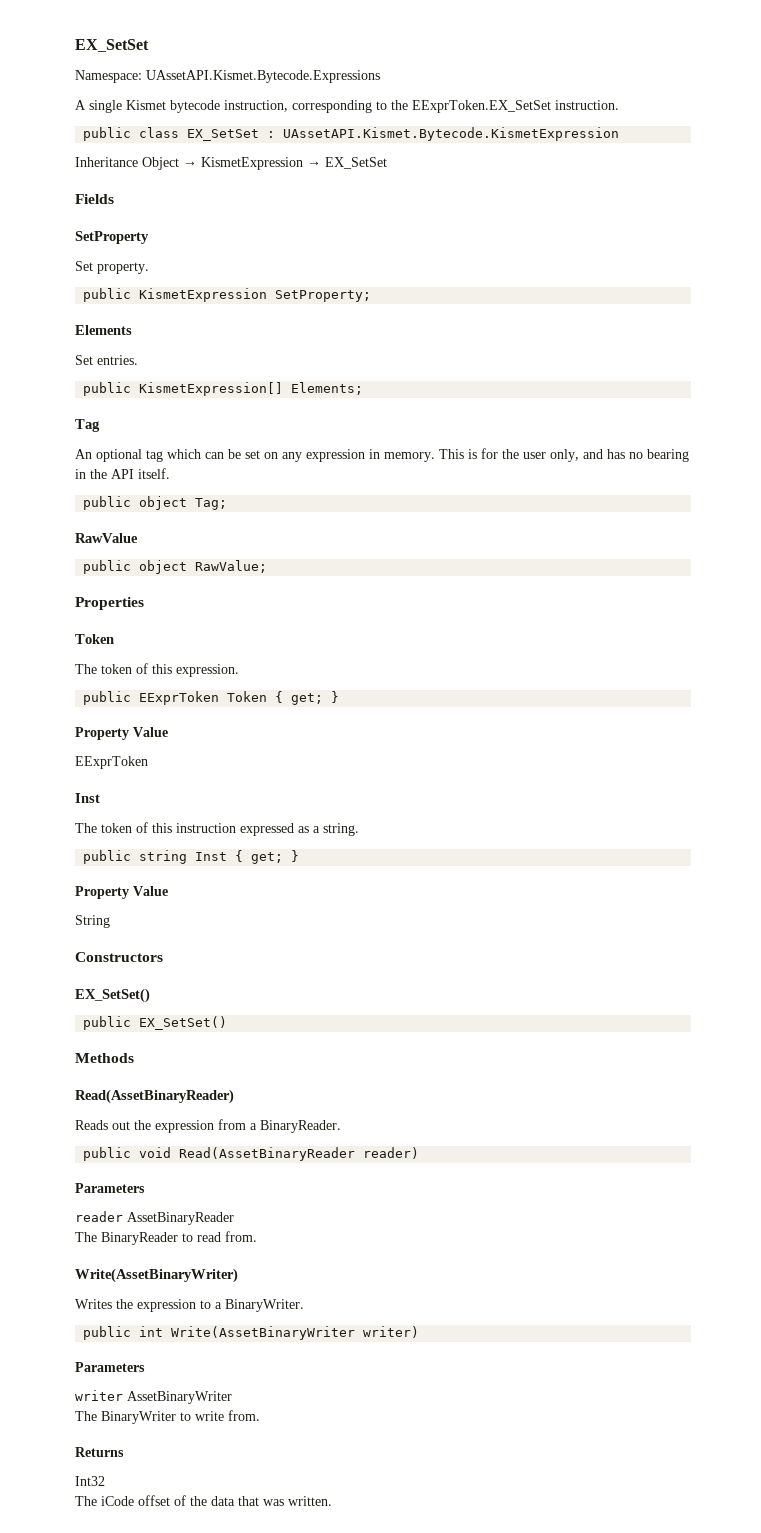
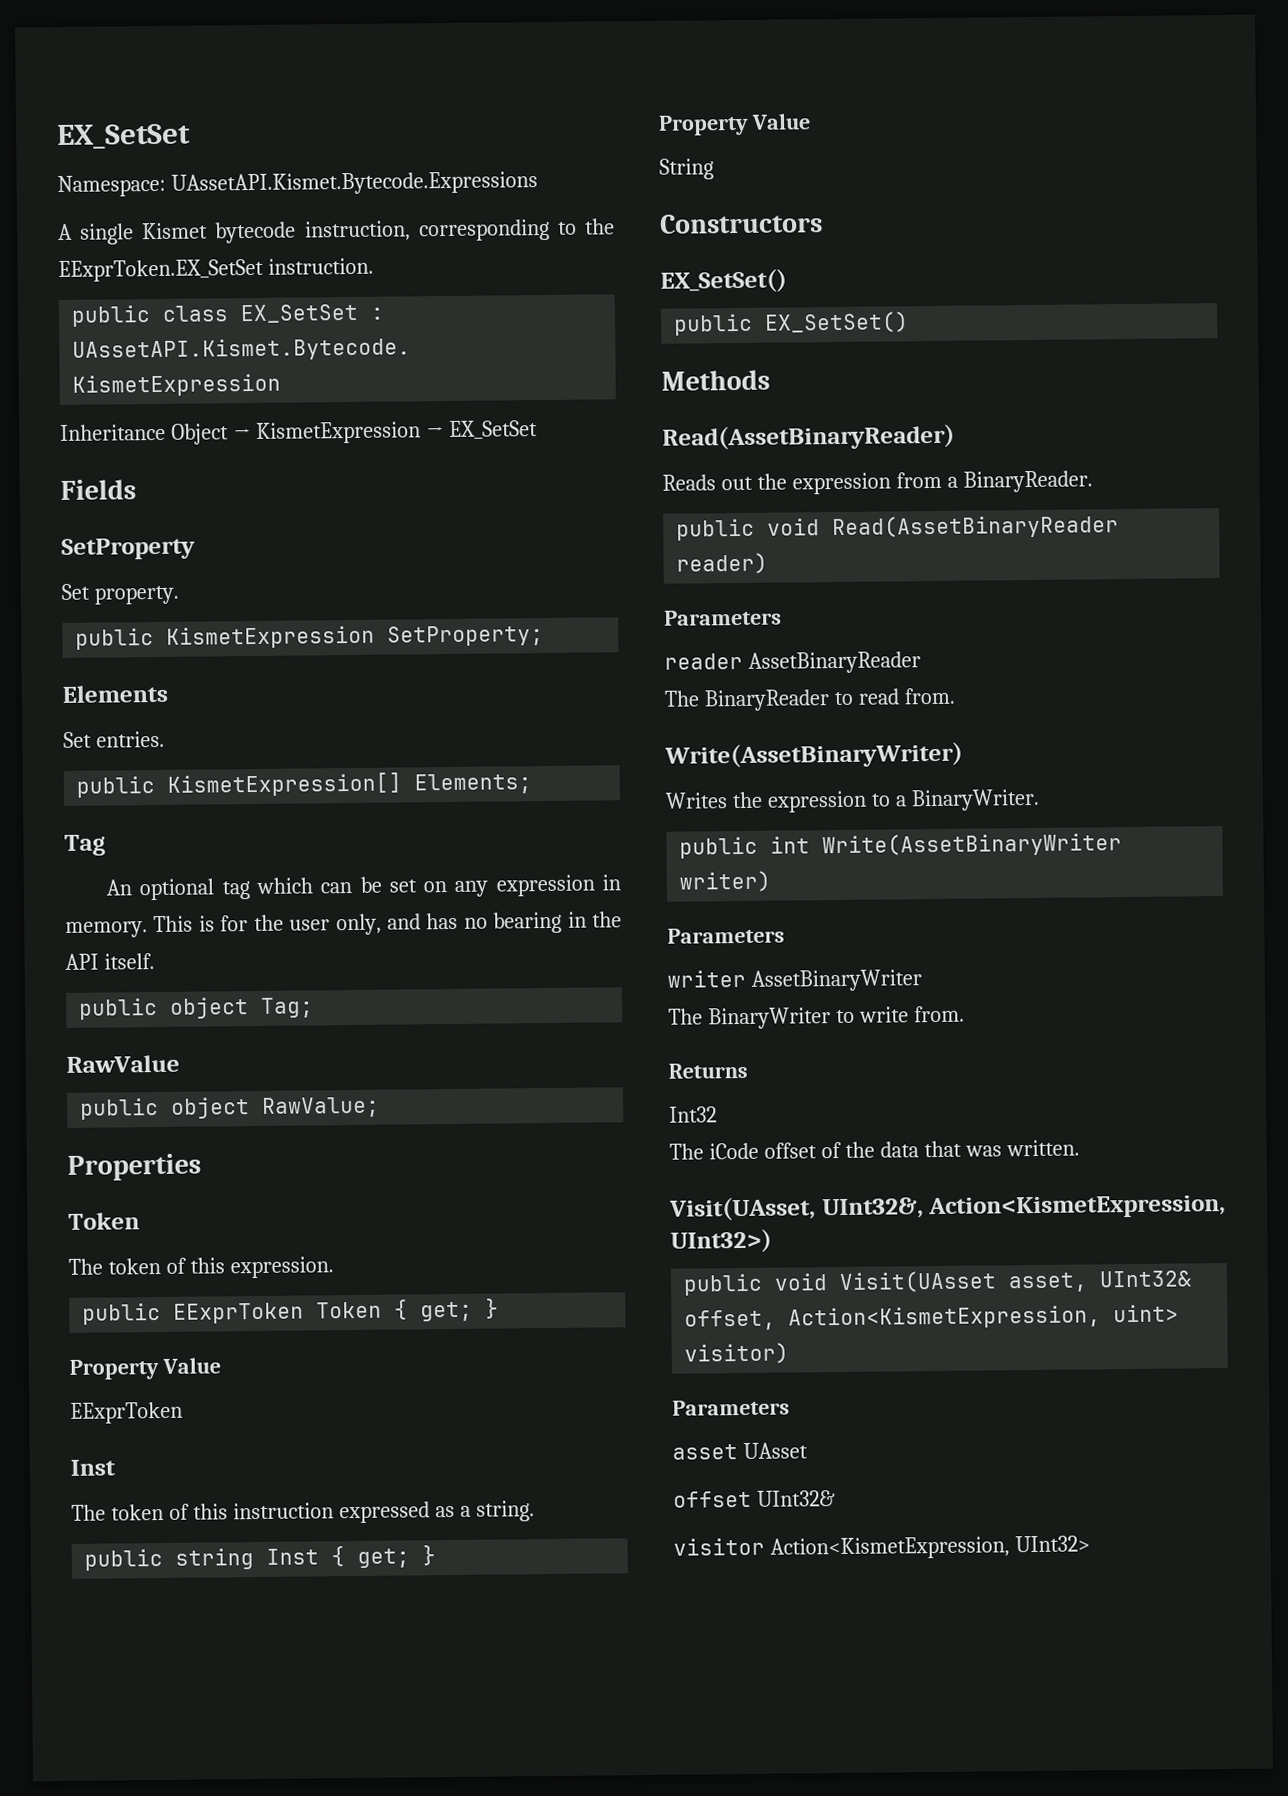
(332, 1501) none -> [669,1195,1227,1222] [670,1228,772,1254] [683,1270,1193,1296] [684,1304,1180,1331] [684,1342,790,1365] [672,1399,790,1416] [672,1442,808,1460] [673,1490,836,1508] [673,1535,1090,1560] // Visit(UAsset, UInt32&, Action<KismetExpression, UInt32>) // public void Visit(UAsset asset, UInt32& offset, Action<KismetExpression, uint> visitor) // Parameters // asset UAsset // offset UInt32& // visitor Action<KismetExpression, UInt32>

